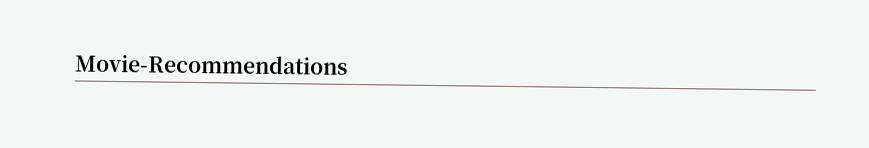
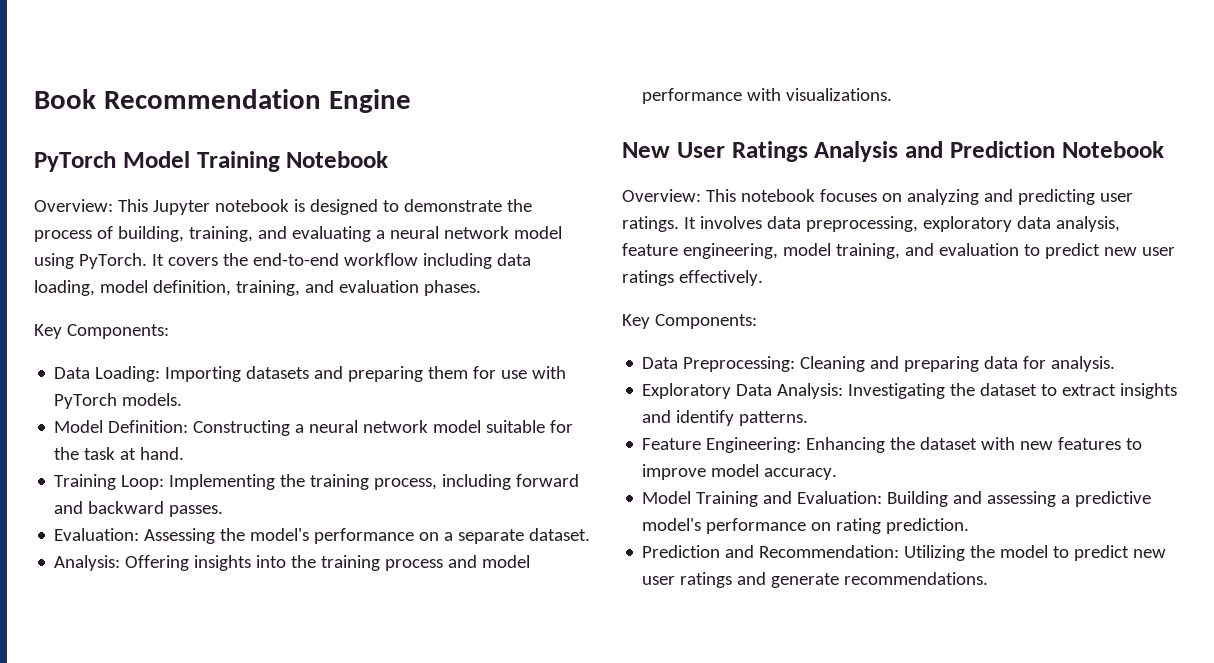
[75,53,348,75] Movie-Recommendations -> [34,89,411,113] [34,151,389,172] [34,199,532,215] [34,226,562,242] [34,253,531,269] [34,280,481,296] [34,324,169,339] [54,366,567,382] [54,393,183,409] [54,420,574,436] [54,447,185,460] [54,474,580,490] [54,501,224,517] [54,528,591,544] [54,555,531,571] [642,88,893,104] [622,141,1164,162] [622,189,1133,205] [622,216,1120,232] [622,243,1175,259] [622,270,763,286] [622,314,757,329] [642,356,1116,372] [642,383,1178,399] [642,410,809,426] [642,437,1143,453] [642,464,838,480] [642,491,1152,507] [642,518,970,534] [642,545,1167,561] [642,572,989,588] Book Recommendation Engine // PyTorch Model Training Notebook // Overview: This Jupyter notebook is designed to demonstrate the process of building, training, and evaluating a neural network model using PyTorch. It covers the end-to-end workflow including data loading, model definition, training, and evaluation phases. // Key Components: // Data Loading: Importing datasets and preparing them for use with PyTorch models. // Model Definition: Constructing a neural network model suitable for the task at hand. // Training Loop: Implementing the training process, including forward and backward passes. // Evaluation: Assessing the model's performance on a separate dataset. // Analysis: Offering insights into the training process and model performance with visualizations. // New User Ratings Analysis and Prediction Notebook // Overview: This notebook focuses on analyzing and predicting user ratings. It involves data preprocessing, exploratory data analysis, feature engineering, model training, and evaluation to predict new user ratings effectively. // Key Components: // Data Preprocessing: Cleaning and preparing data for analysis. // Exploratory Data Analysis: Investigating the dataset to extract insights and identify patterns. // Feature Engineering: Enhancing the dataset with new features to improve model accuracy. // Model Training and Evaluation: Building and assessing a predictive model's performance on rating prediction. // Prediction and Recommendation: Utilizing the model to predict new user ratings and generate recommendations.

